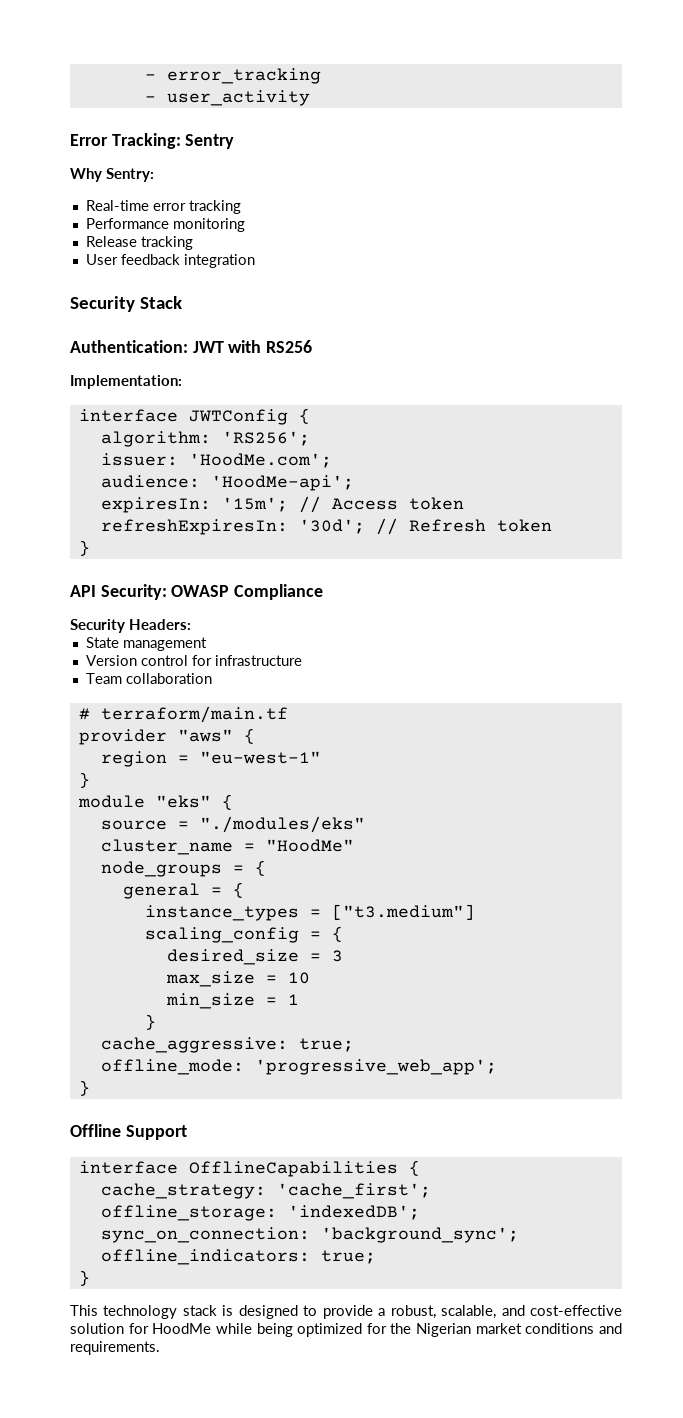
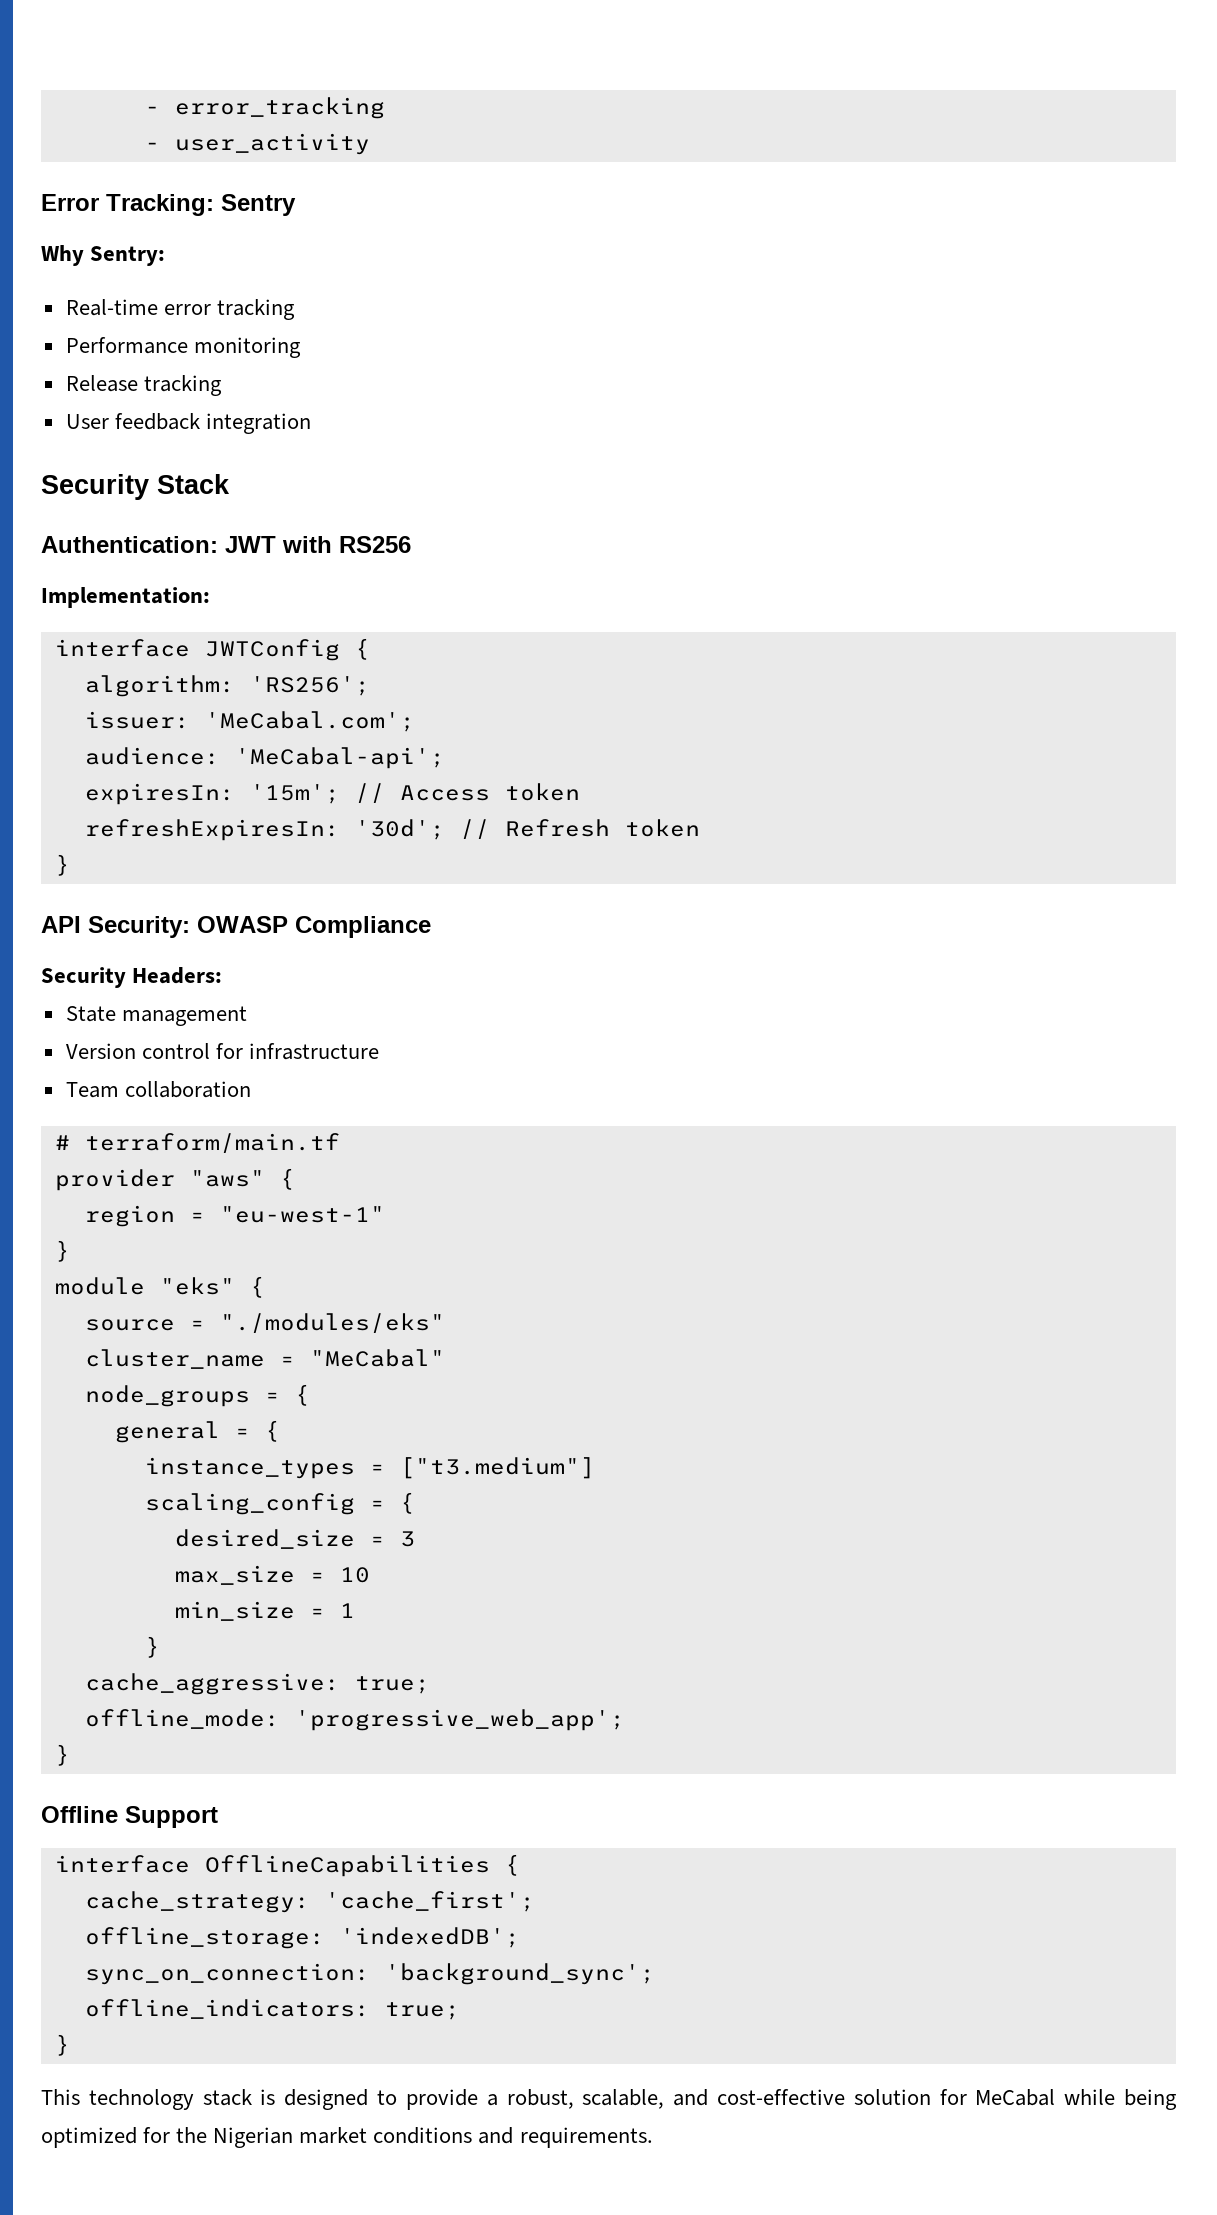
[188,453,332,468] 'HoodMe.com'; -> [204,711,415,732] 'MeCabal.com';
[210,475,354,491] 'HoodMe-api'; -> [234,747,445,769] 'MeCabal-api';
[265,839,354,852] "HoodMe" -> [309,1349,445,1367] "MeCabal"
[152,1323,212,1334] HoodMe -> [975,2089,1056,2106] MeCabal

